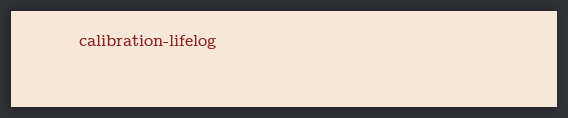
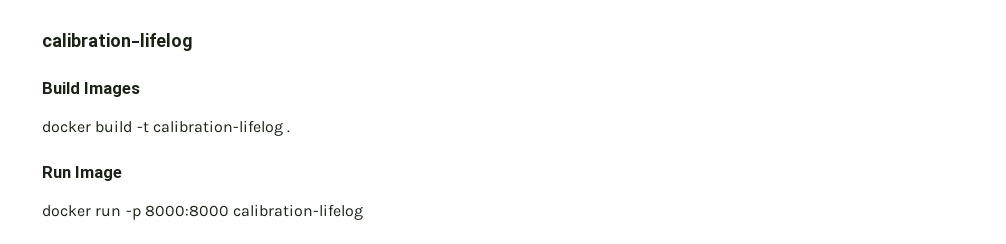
[79,35,216,49] calibration-lifelog -> [42,33,193,51] [42,82,141,97] [42,120,291,136] [42,166,123,181] [42,204,364,220] calibration-lifelog // Build Images // docker build -t calibration-lifelog . // Run Image // docker run -p 8000:8000 calibration-lifelog

